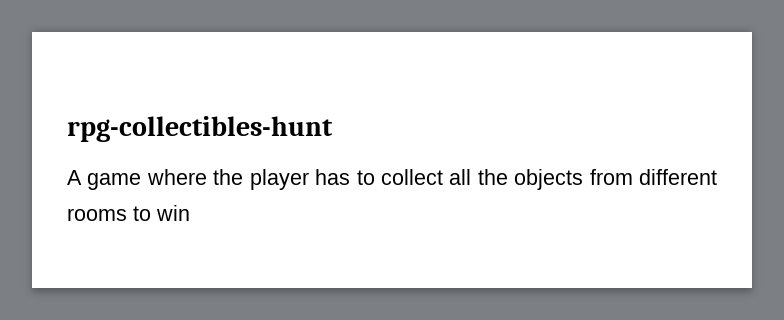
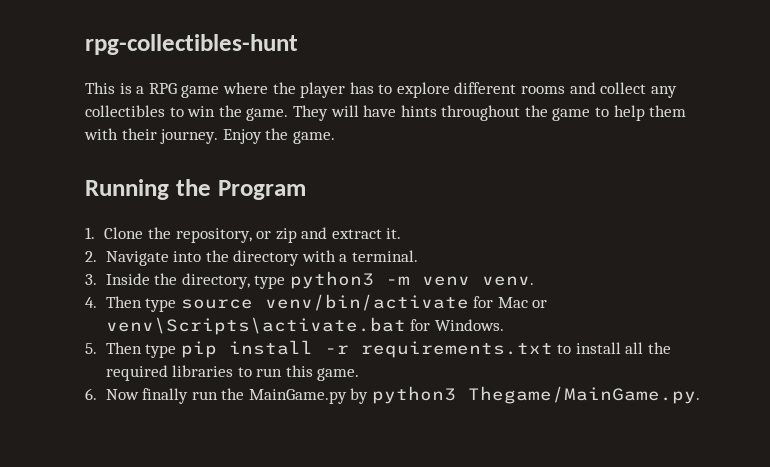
[67,170,82,185] A -> [85,82,177,94] This is a RPG
[380,169,717,190] [67,205,190,221] collect all the objects from different rooms to win -> [396,82,677,98] [85,105,687,121] [84,128,335,144] [85,179,306,200] [85,227,402,243] [85,250,419,266] [85,271,534,289] [85,294,548,312] [105,317,504,335] [85,340,672,358] [105,365,360,381] [85,386,701,404] explore different rooms and collect any collectibles to win the game. They will have hints throughout the game to help them with their journey. Enjoy the game. // Running the Program // 1. Clone the repository, or zip and extract it. // 2. Navigate into the directory with a terminal. // 3. Inside the directory, type python3 -m venv venv. // 4. Then type source venv/bin/activate for Mac or venv\Scripts\activate.bat for Windows. // 5. Then type pip install -r requirements.txt to install all the required libraries to run this game. // 6. Now finally run the MainGame.py by python3 Thegame/MainGame.py.

